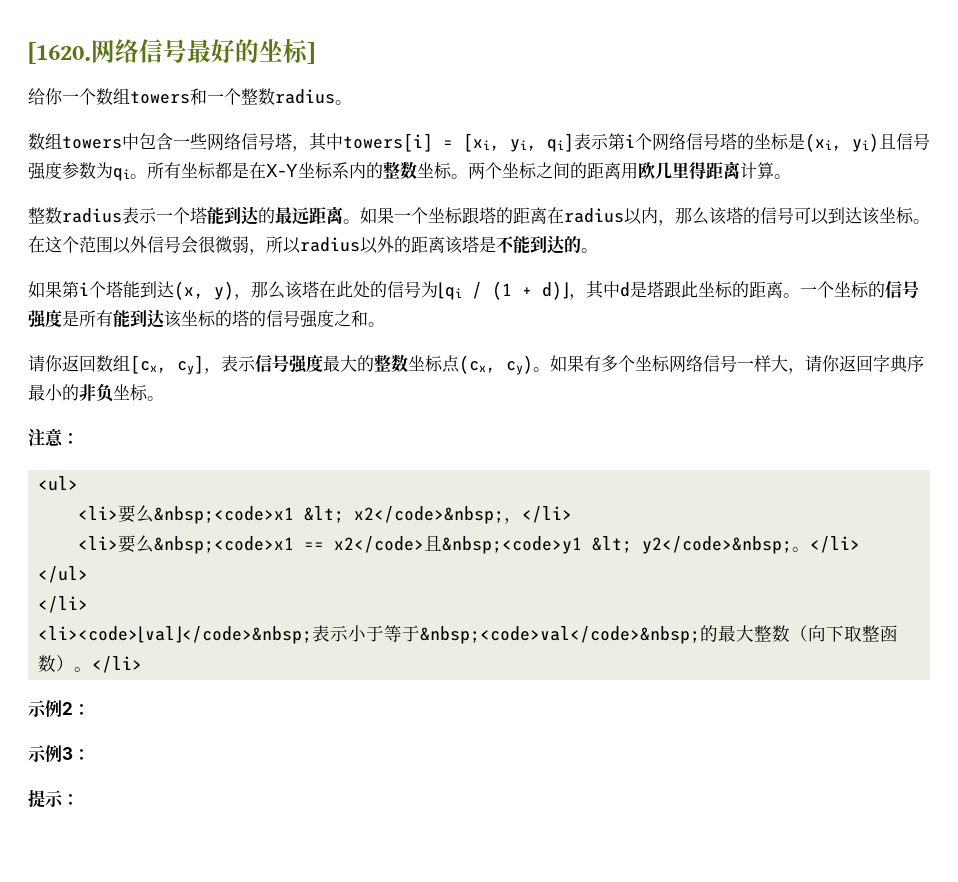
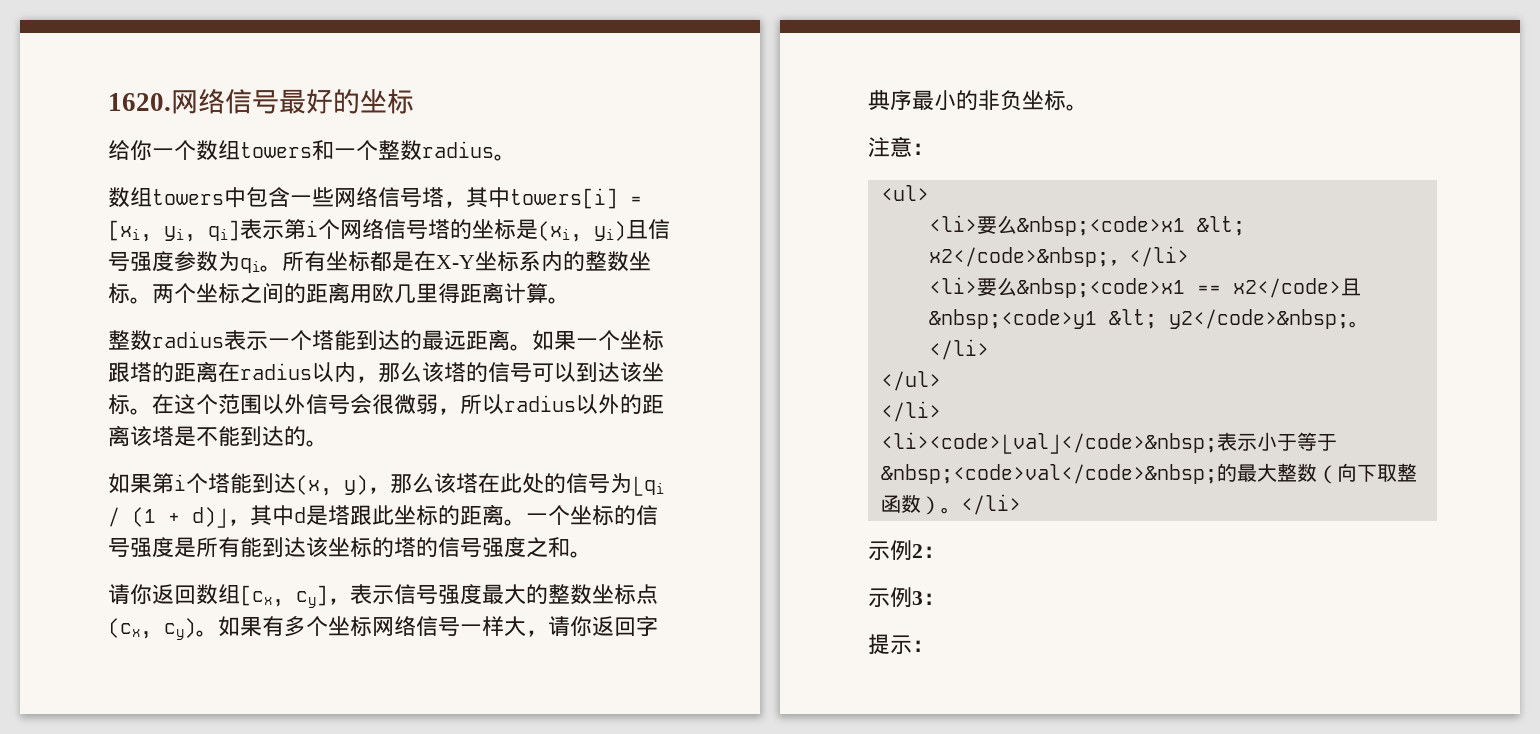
[28,42,91,64] [1620. -> [108,93,171,111] 1620.
[307,42,315,64] ] -> (414, 101) none

